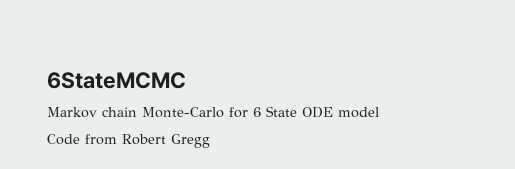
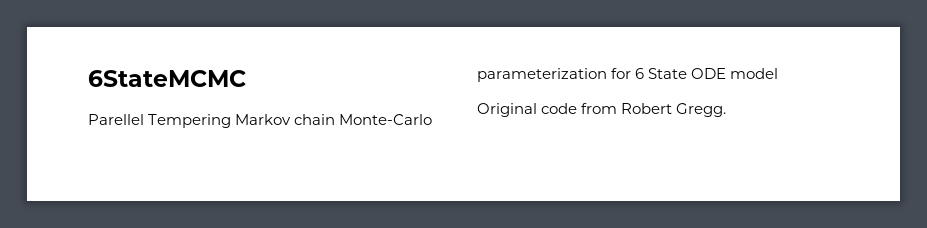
(186, 80) none -> [88,114,232,128] Parellel Tempering
(224, 112) none -> [477,68,607,82] parameterization
[47,134,80,145] Code -> [477,103,578,117] Original code
[171,134,210,148] Gregg -> [676,103,727,117] Gregg.

